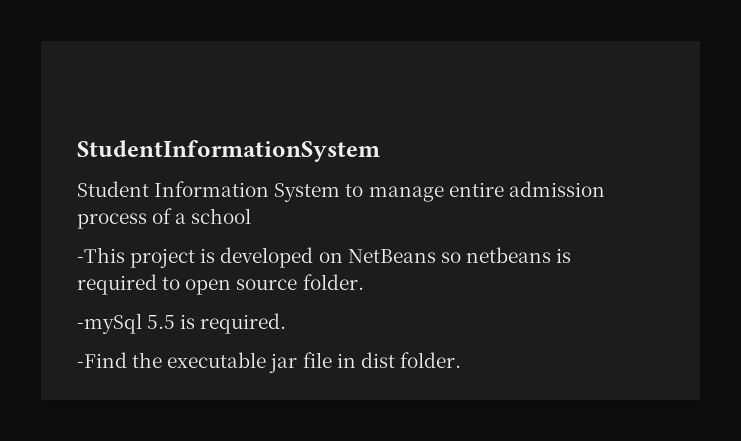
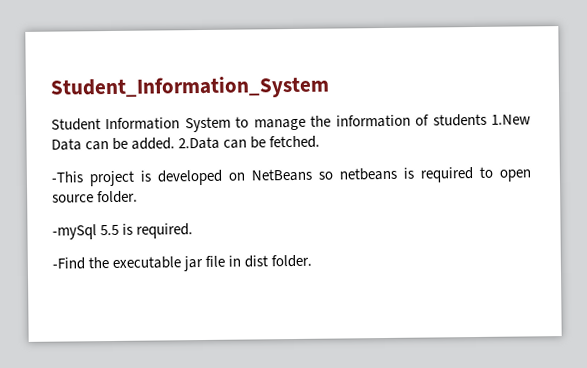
[77,140,380,162] StudentInformationSystem -> [50,75,330,100] Student_Information_System
[448,181,605,197] [77,208,252,229] entire admission process of a school -> [310,113,532,128] [51,135,321,151] the information of students 1.New Data can be added. 2.Data can be fetched.

